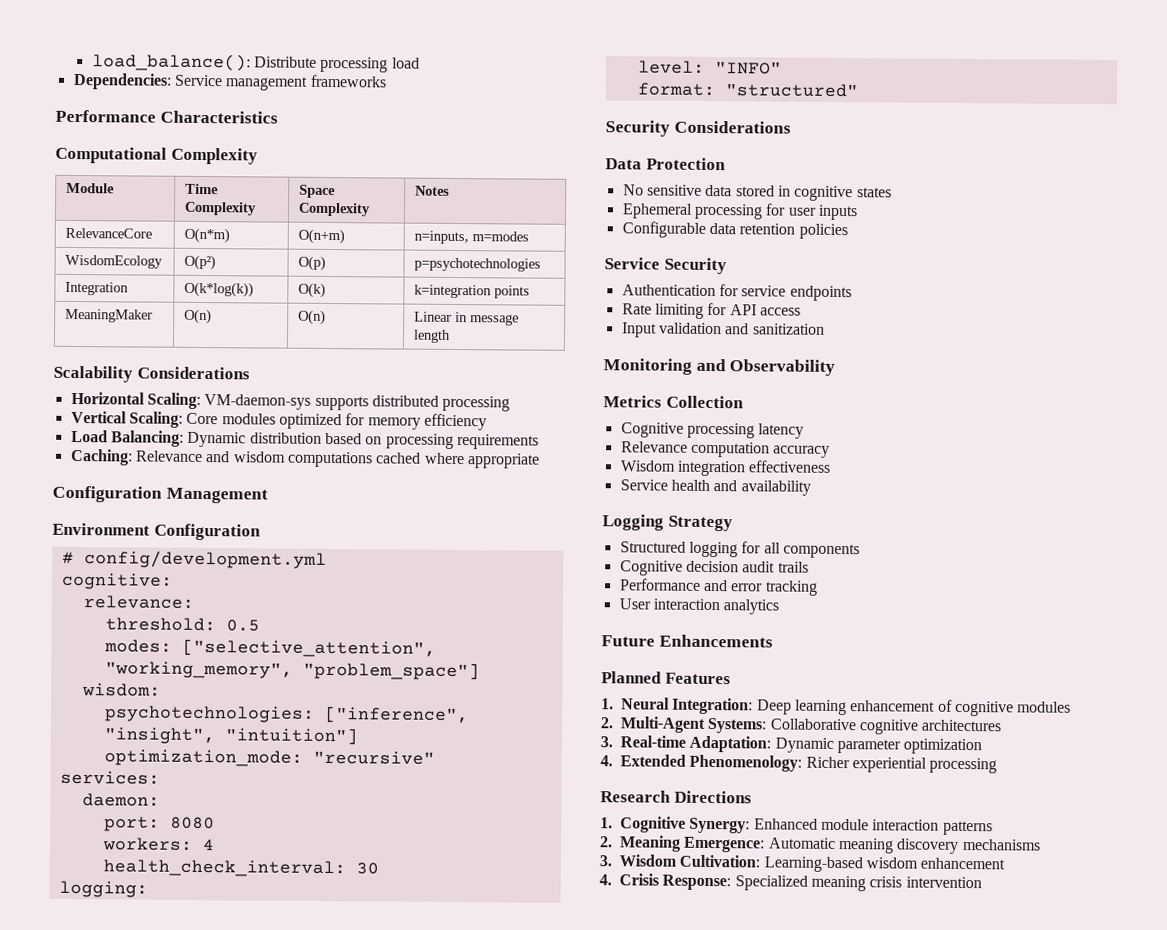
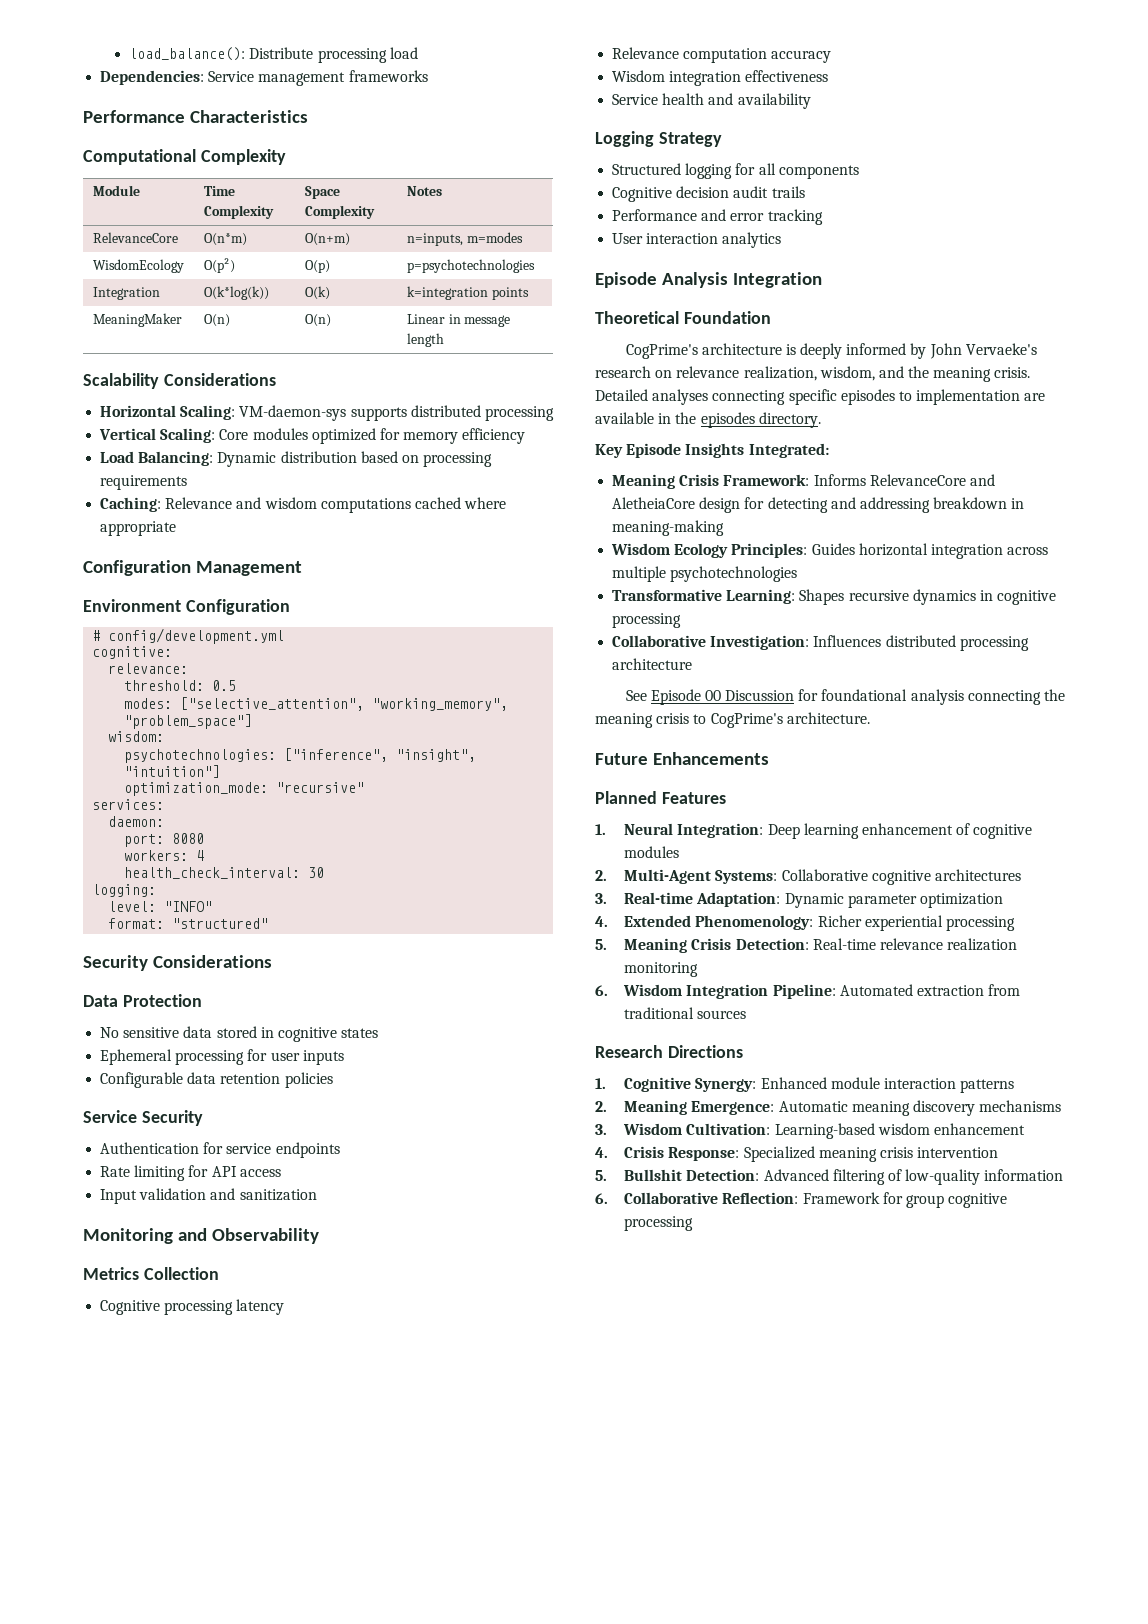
(780, 607) none -> [595,272,823,288] [595,311,771,324] [625,343,1037,359] [595,366,1031,382] [595,389,1046,405] [595,412,821,428] [595,443,829,458] [612,474,995,489] [612,497,1025,513] [612,520,725,536] [611,543,1049,559] [612,566,798,582] [612,589,1057,605] [612,613,682,628] [612,635,1029,651] [612,658,693,670] [625,689,1065,705] [595,712,870,728] // Episode Analysis Integration // Theoretical Foundation // CogPrime's architecture is deeply informed by John Vervaeke's research on relevance realization, wisdom, and the meaning crisis. Detailed analyses connecting specific episodes to implementation are available in the episodes directory. // Key Episode Insights Integrated: // Meaning Crisis Framework: Informs RelevanceCore and AletheiaCore design for detecting and addressing breakdown in meaning-making // Wisdom Ecology Principles: Guides horizontal integration across multiple psychotechnologies // Transformative Learning: Shapes recursive dynamics in cognitive processing // Collaborative Investigation: Influences distributed processing architecture // See Episode 00 Discussion for foundational analysis connecting the meaning crisis to CogPrime's architecture.
(998, 765) none -> [595,938,1018,953] [624,962,699,977] [595,984,1021,999] [624,1007,747,1019] // 5. Meaning Crisis Detection: Real-time relevance realization monitoring // 6. Wisdom Integration Pipeline: Automated extraction from traditional sources
(982, 882) none -> [595,1169,1064,1185] [595,1192,1008,1208] [624,1216,694,1231] // 5. Bullshit Detection: Advanced filtering of low-quality information // 6. Collaborative Reflection: Framework for group cognitive processing

